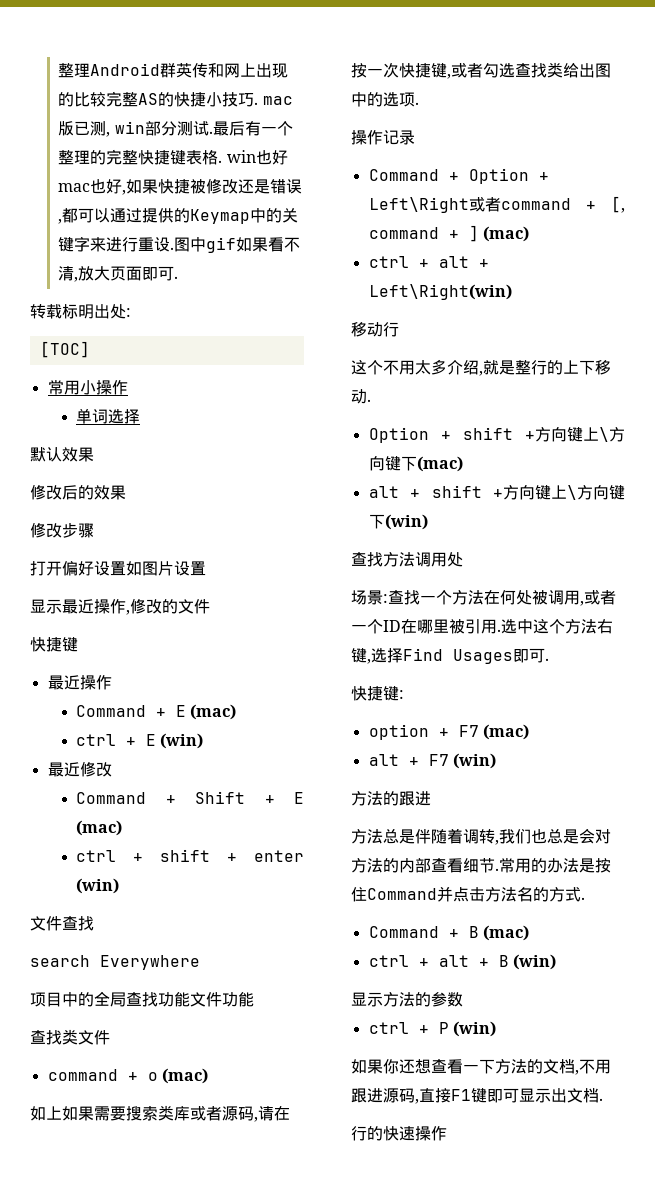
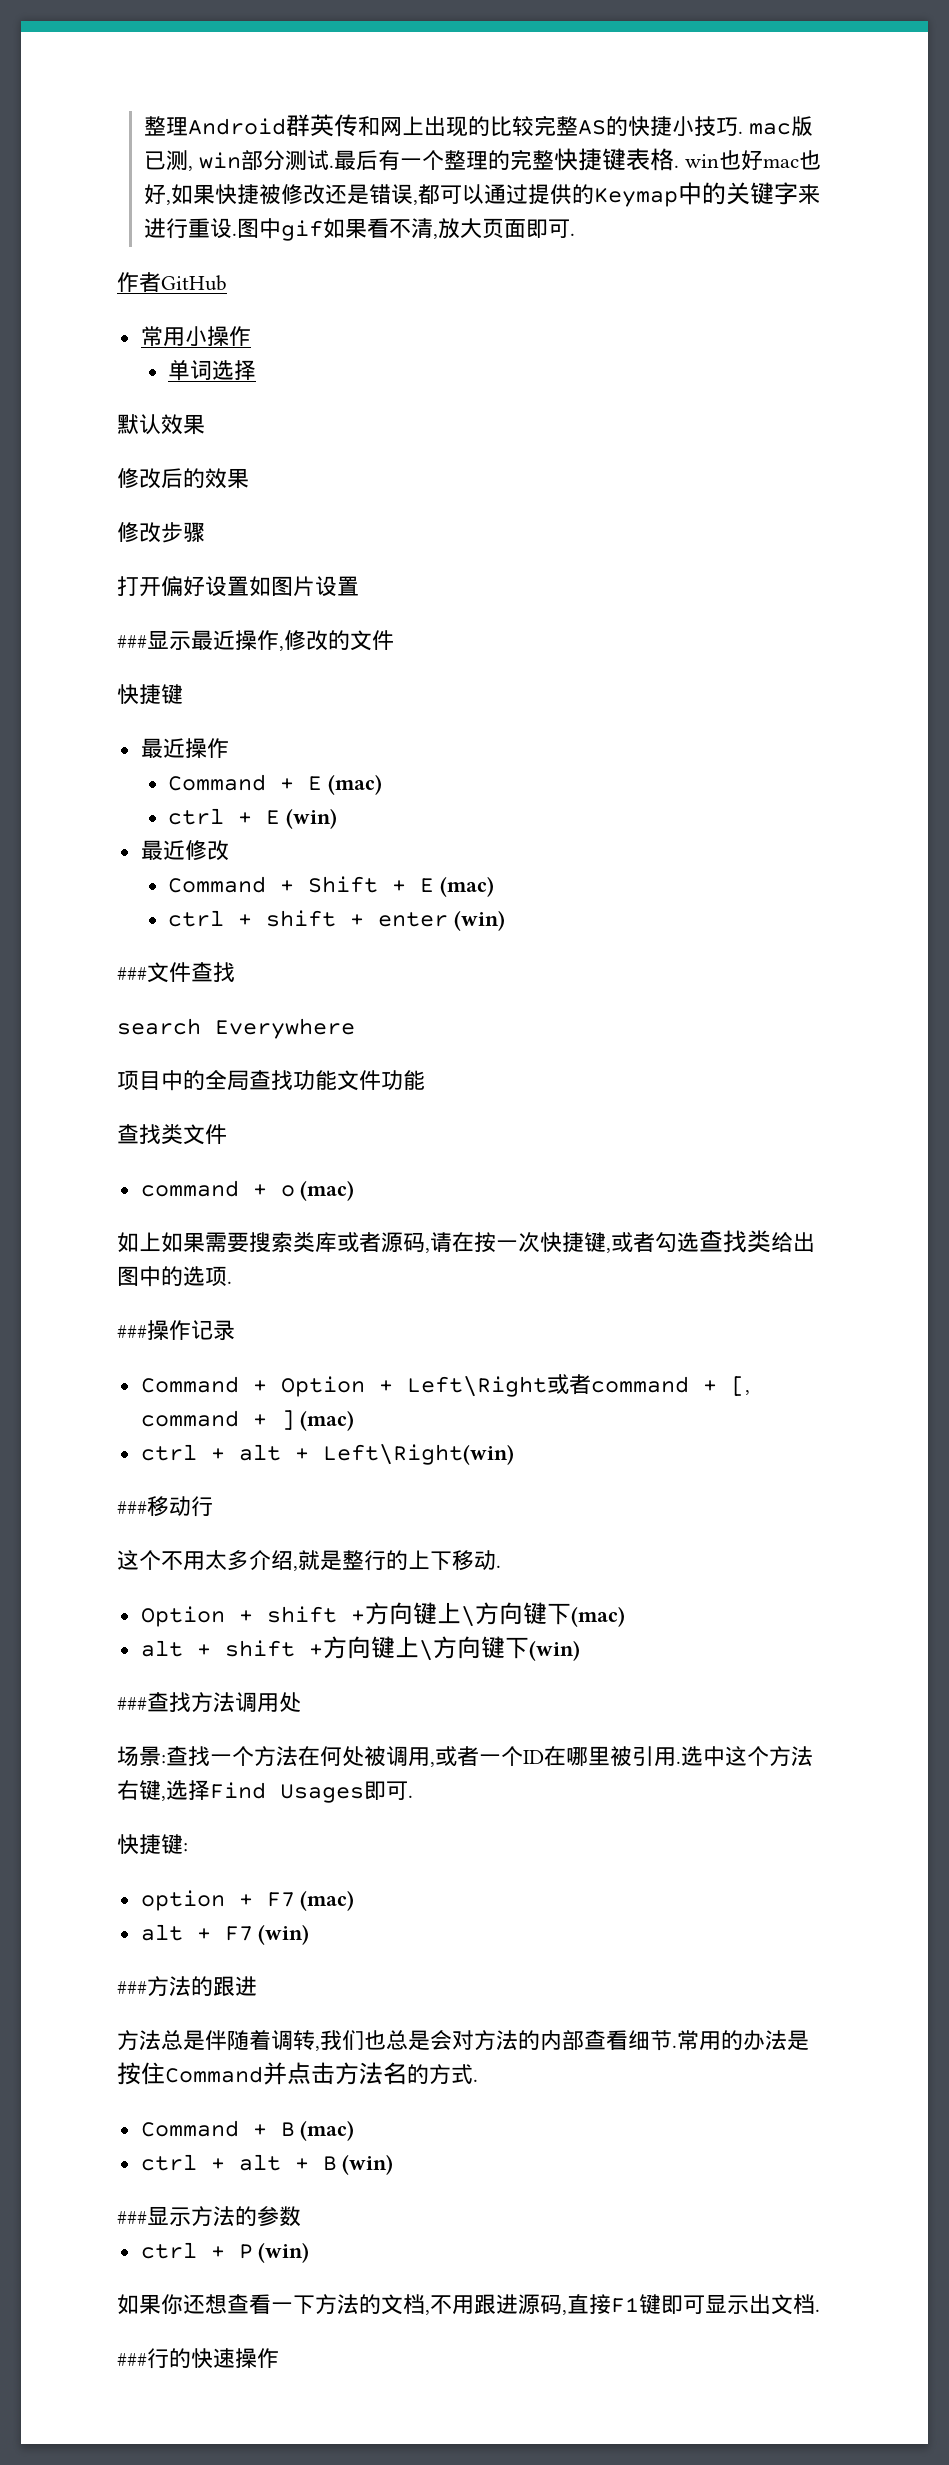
[30,304,131,319] [39,341,90,358] 转载标明出处: // [TOC] -> [117,272,227,293] 作者GitHub
(206, 568) none -> [117,635,147,648] ###
(120, 886) none -> [117,967,147,980] ###
(419, 103) none -> [117,1325,147,1338] ###
(512, 292) none -> [117,1501,147,1514] ###
(428, 522) none -> [117,1697,147,1710] ###
(496, 761) none -> [117,1981,147,1994] ###
(556, 962) none -> [117,2211,147,2224] ###
(603, 1099) none -> [117,2353,147,2366] ###

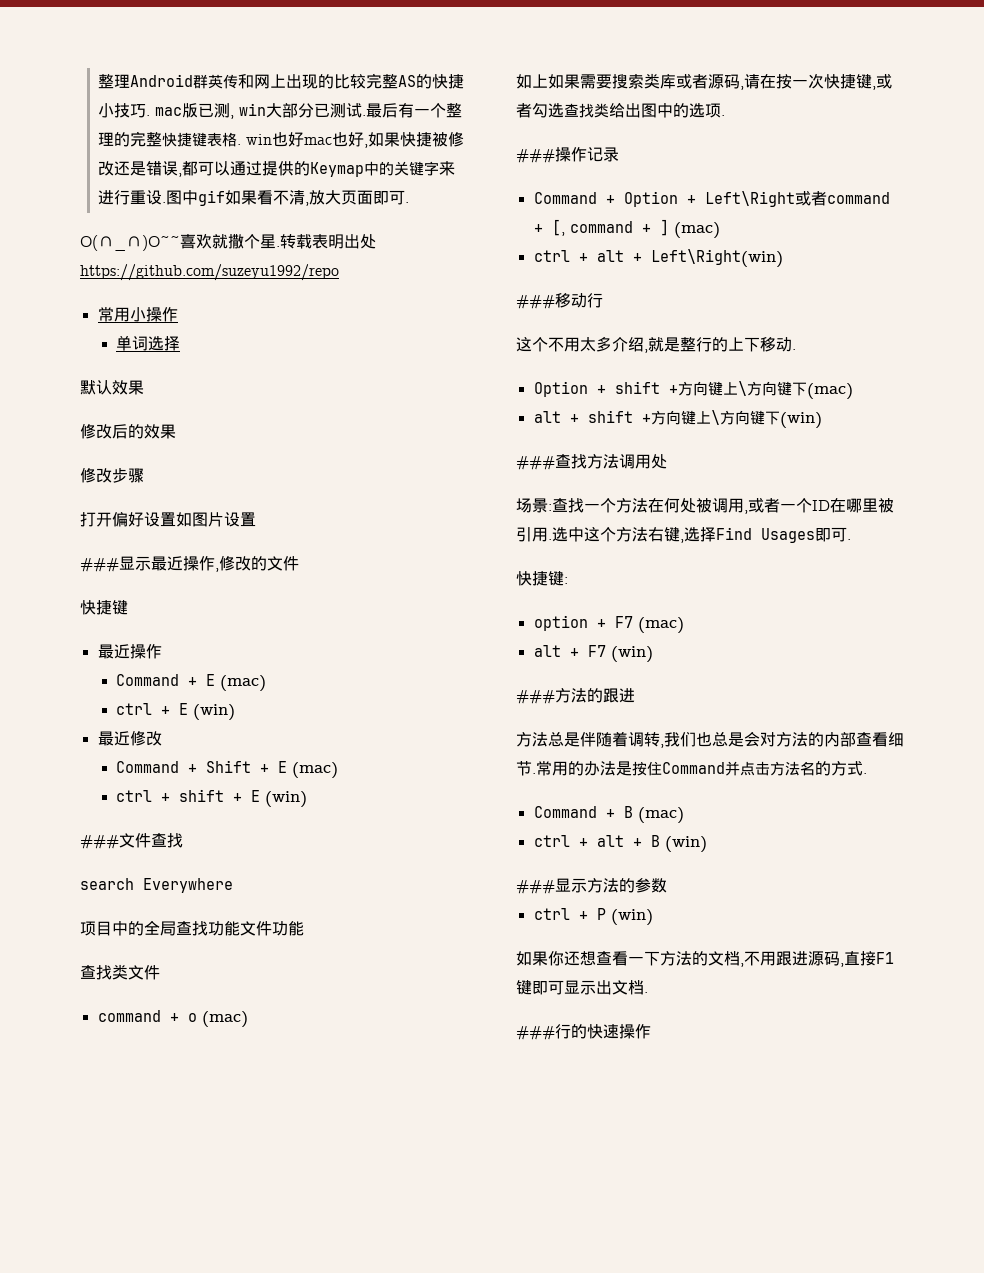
[241,150,286,170] 部分 -> [266,103,331,118] 大部分已
[117,272,227,293] 作者GitHub -> [80,233,376,251] [80,264,339,281] O(∩_∩)O~~喜欢就撒个星.转载表明出处https://github.com/suzeyu1992/repo
[377,912,448,927] enter -> [250,790,260,802] E

